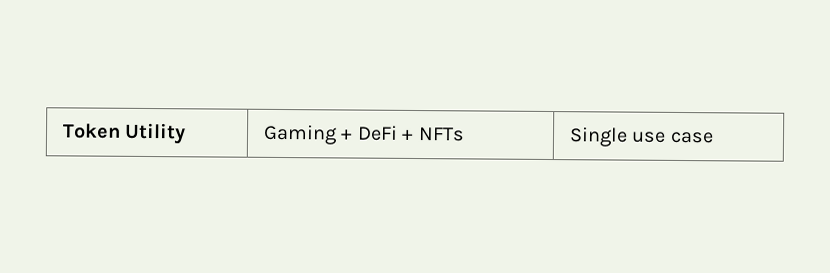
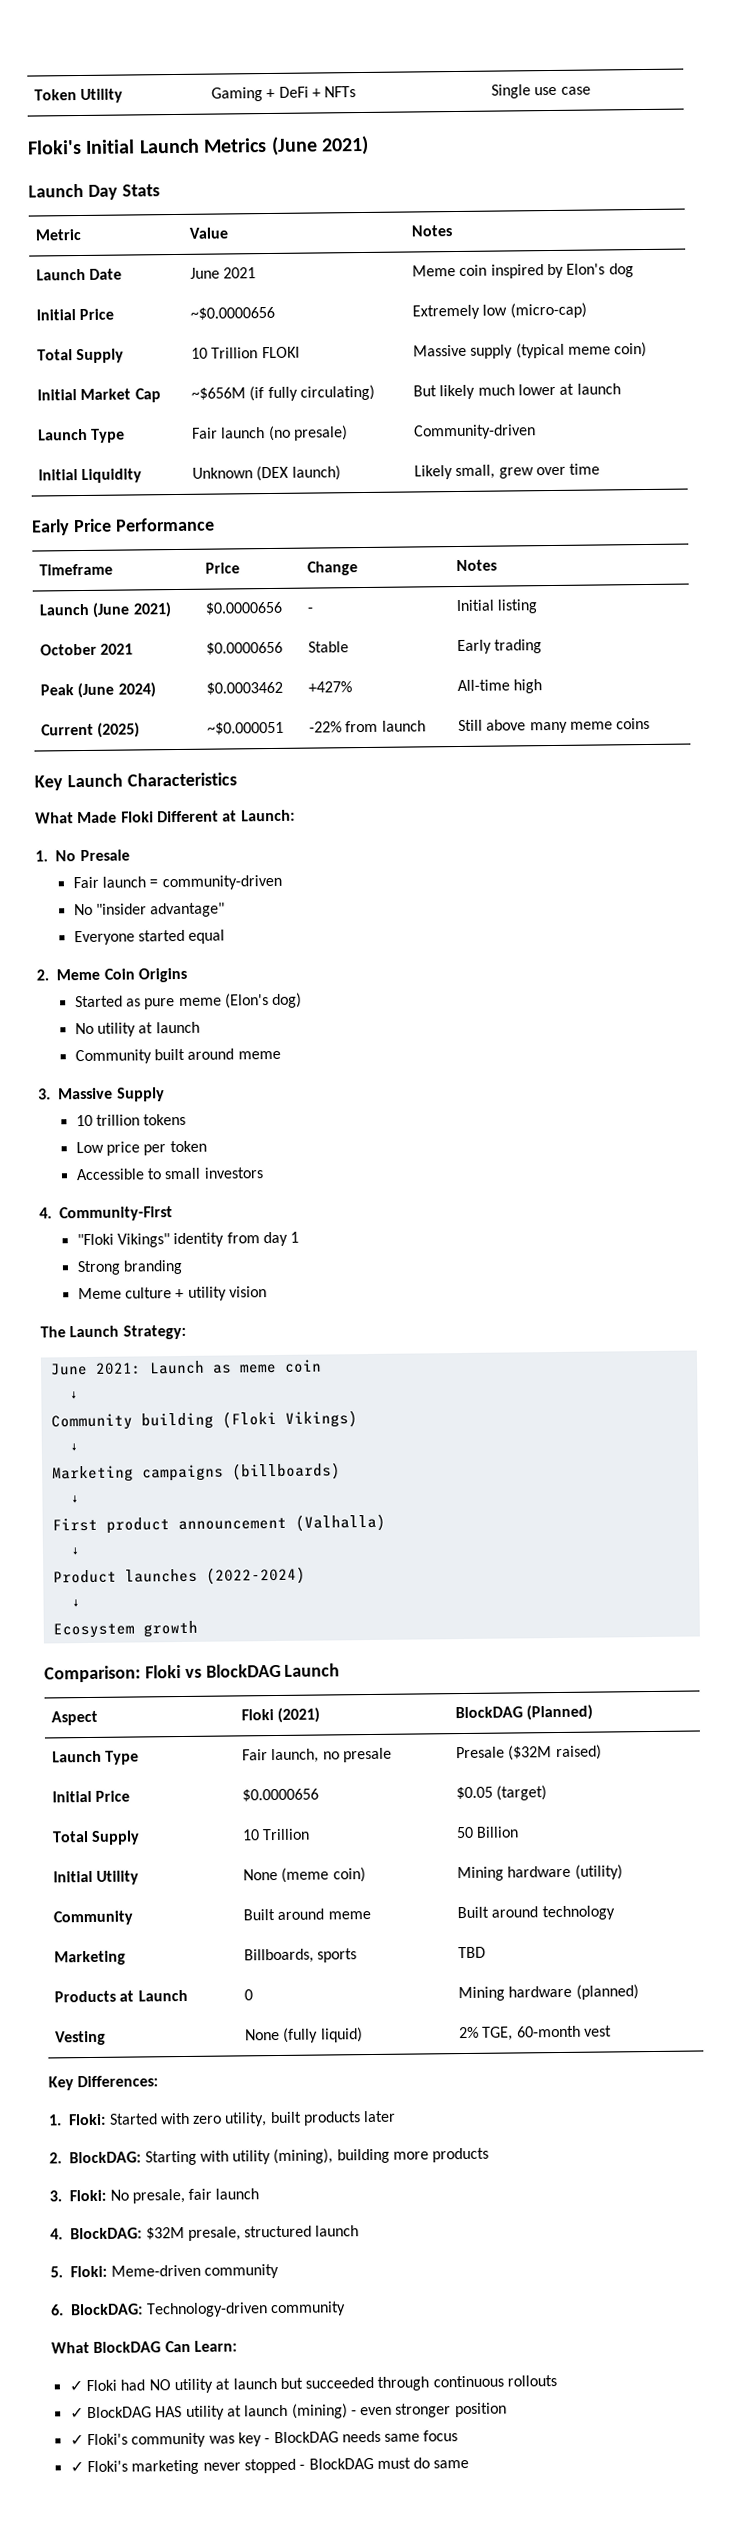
(714, 137) none -> [27,135,369,156] [28,183,160,200] [35,228,83,241] [189,227,230,239] [411,225,453,237] [36,268,123,281] [190,267,257,279] [412,263,634,279] [36,308,115,321] [190,306,276,320] [412,302,587,320] [37,348,125,364] [191,346,300,359] [413,341,648,359] [37,388,161,403] [191,384,376,402] [413,383,621,400] [38,428,126,443] [192,425,349,442] [414,424,537,440] [38,468,143,484] [192,465,341,482] [414,463,601,480] [31,517,215,536] [39,563,114,576] [205,562,241,574] [307,561,359,576] [456,559,498,572] [39,602,172,618] [205,601,284,615] [307,607,314,613] [456,599,539,614] [40,643,134,656] [206,641,284,655] [308,641,350,653] [457,639,543,655] [40,682,156,699] [206,681,284,695] [308,681,353,693] [457,679,543,694] [41,722,141,738] [207,721,285,735] [309,720,426,733] [458,717,651,734] [34,772,237,791] [35,809,295,824] [35,849,130,862] [72,874,282,891] [73,902,226,918] [73,929,226,946] [36,967,187,983] [74,992,303,1010] [74,1021,200,1037] [74,1048,281,1065] [38,1087,165,1102] [75,1113,187,1127] [75,1140,207,1156] [75,1167,264,1181] [39,1206,174,1222] [76,1231,300,1248] [76,1259,184,1276] [77,1286,268,1301] [40,1324,186,1340] [49,1359,322,1376] [68,1391,79,1401] [50,1410,358,1431] [68,1443,79,1453] [51,1462,341,1483] [69,1495,80,1505] [51,1513,386,1534] [69,1547,81,1557] [52,1566,306,1585] [70,1599,81,1609] [52,1620,198,1639] [44,1663,341,1683] [51,1710,99,1726] [241,1707,321,1723] [455,1704,594,1721] [52,1750,140,1765] [242,1747,393,1764] [456,1744,602,1761] [52,1790,131,1803] [242,1788,320,1802] [456,1785,548,1801] [52,1830,141,1845] [242,1828,311,1841] [456,1826,520,1839] [53,1870,140,1885] [243,1867,366,1883] [457,1864,623,1882] [53,1910,134,1926] [243,1908,371,1921] [457,1905,615,1921] [54,1950,127,1966] [244,1948,358,1964] [458,1946,487,1959] [54,1989,188,2003] [244,1989,254,2001] [458,1984,639,2002] [55,2030,107,2046] [245,2027,363,2043] [459,2025,613,2041] [48,2075,159,2091] [48,2110,397,2127] [49,2147,490,2166] [49,2188,260,2204] [50,2225,360,2241] [50,2264,279,2279] [50,2301,346,2318] [51,2340,237,2354] [68,2375,558,2394] [69,2402,507,2421] [69,2430,459,2448] [69,2457,470,2475] // Floki's Initial Launch Metrics (June 2021) // Launch Day Stats // Metric | Value | Notes // Launch Date | June 2021 | Meme coin inspired by Elon's dog // Initial Price | ~$0.0000656 | Extremely low (micro-cap) // Total Supply | 10 Trillion FLOKI | Massive supply (typical meme coin) // Initial Market Cap | ~$656M (if fully circulating) | But likely much lower at launch // Launch Type | Fair launch (no presale) | Community-driven // Initial Liquidity | Unknown (DEX launch) | Likely small, grew over time // Early Price Performance // Timeframe | Price | Change | Notes // Launch (June 2021) | $0.0000656 | - | Initial listing // October 2021 | $0.0000656 | Stable | Early trading // Peak (June 2024) | $0.0003462 | +427% | All-time high // Current (2025) | ~$0.000051 | -22% from launch | Still above many meme coins // Key Launch Characteristics // What Made Floki Different at Launch: // 1. No Presale // Fair launch = community-driven // No "insider advantage" // Everyone started equal // 2. Meme Coin Origins // Started as pure meme (Elon's dog) // No utility at launch // Community built around meme // 3. Massive Supply // 10 trillion tokens // Low price per token // Accessible to small investors // 4. Community-First // "Floki Vikings" identity from day 1 // Strong branding // Meme culture + utility vision // The Launch Strategy: // June 2021: Launch as meme coin // ↓ // Community building (Floki Vikings) // ↓ // Marketing campaigns (billboards) // ↓ // First product announcement (Valhalla) // ↓ // Product launches (2022-2024) // ↓ // Ecosystem growth // Comparison: Floki vs BlockDAG Launch // Aspect | Floki (2021) | BlockDAG (Planned) // Launch Type | Fair launch, no presale | Presale ($32M raised) // Initial Price | $0.0000656 | $0.05 (target) // Total Supply | 10 Trillion | 50 Billion // Initial Utility | None (meme coin) | Mining hardware (utility) // Community | Built around meme | Built around technology // Marketing | Billboards, sports | TBD // Products at Launch | 0 | Mining hardware (planned) // Vesting | None (fully liquid) | 2% TGE, 60-month vest // Key Differences: // 1. Floki: Started with zero utility, built products later // 2. BlockDAG: Starting with utility (mining), building more products // 3. Floki: No presale, fair launch // 4. BlockDAG: $32M presale, structured launch // 5. Floki: Meme-driven community // 6. BlockDAG: Technology-driven community // What BlockDAG Can Learn: // ✓ Floki had NO utility at launch but succeeded through continuous rollouts // ✓ BlockDAG HAS utility at launch (mining) - even stronger position // ✓ Floki's community was key - BlockDAG needs same focus // ✓ Floki's marketing never stopped - BlockDAG must do same

